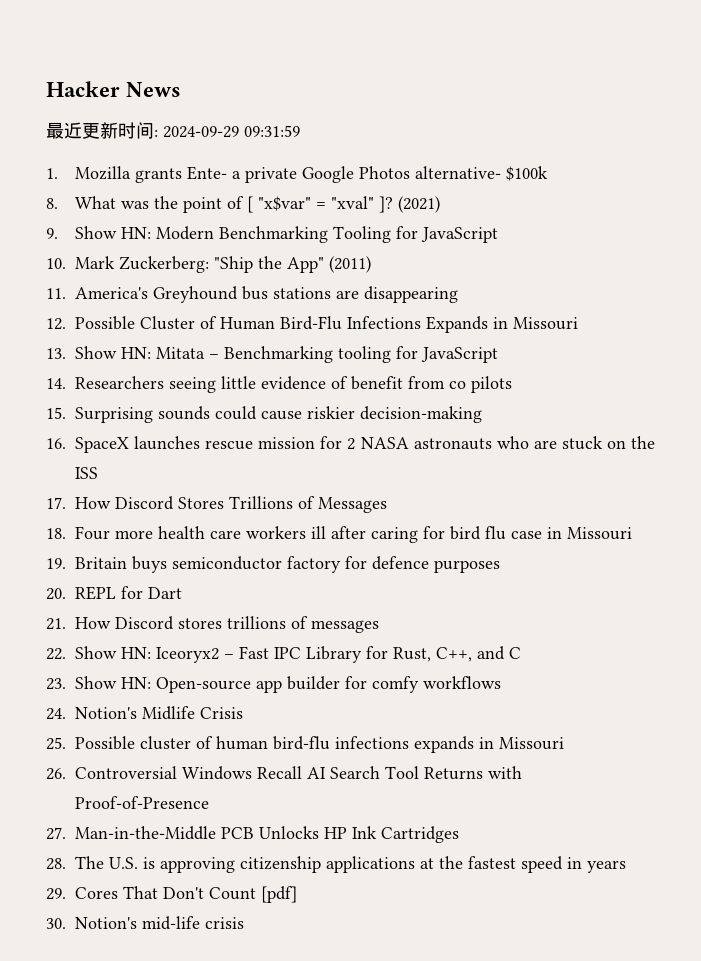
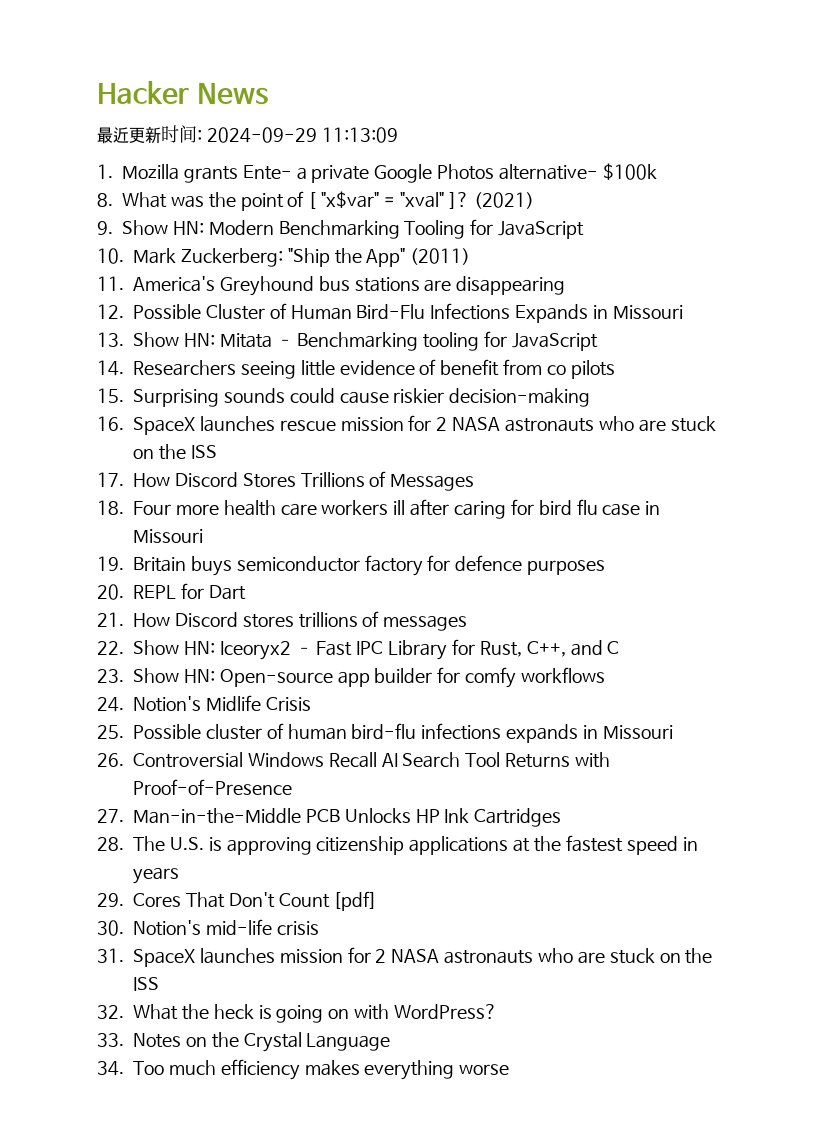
[244,125,300,137] 09:31:59 -> [321,127,398,143] 11:13:09
(244, 923) none -> [97,947,713,967] [133,977,159,991] [97,1004,498,1023] [97,1032,391,1052] [97,1059,510,1080] // 31. SpaceX launches mission for 2 NASA astronauts who are stuck on the ISS // 32. What the heck is going on with WordPress? // 33. Notes on the Crystal Language // 34. Too much efficiency makes everything worse

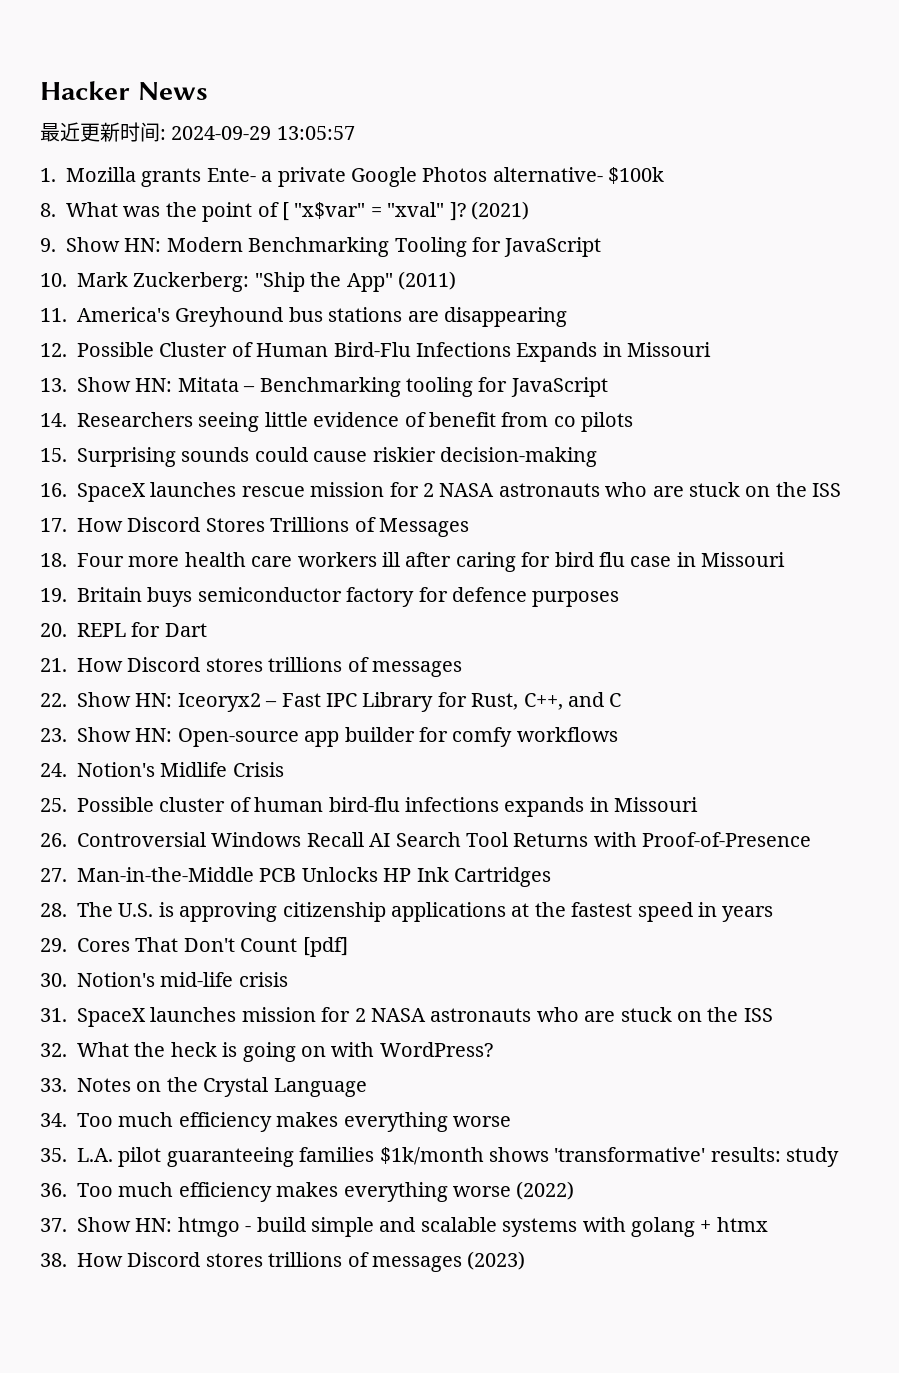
[321,127,398,143] 11:13:09 -> [276,126,355,140] 13:05:57
(510, 1069) none -> [40,1147,840,1167] [40,1181,575,1202] [40,1217,768,1237] [40,1251,526,1272] // 35. L.A. pilot guaranteeing families $1k/month shows 'transformative' results: study // 36. Too much efficiency makes everything worse (2022) // 37. Show HN: htmgo - build simple and scalable systems with golang + htmx // 38. How Discord stores trillions of messages (2023)

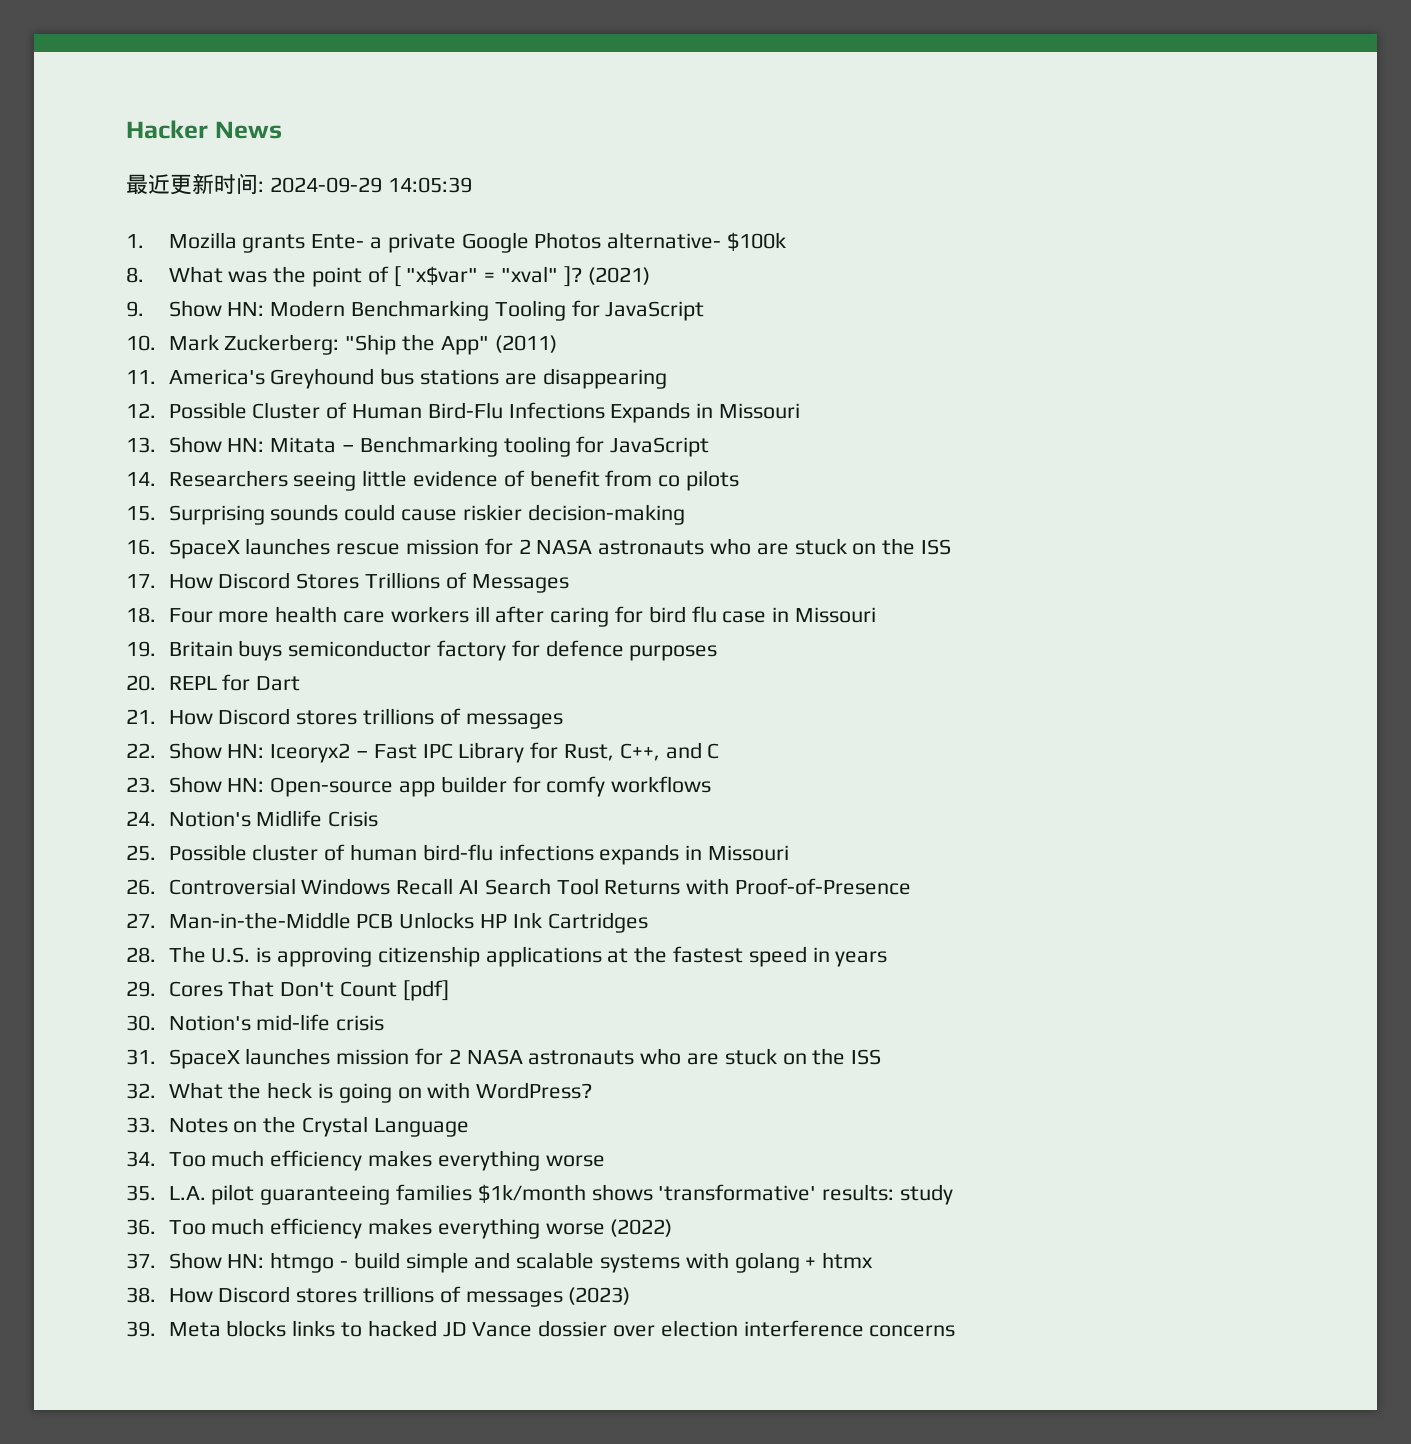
[276,126,355,140] 13:05:57 -> [387,177,472,193] 14:05:39
(526, 1260) none -> [126,1320,956,1337] // 39. Meta blocks links to hacked JD Vance dossier over election interference concerns

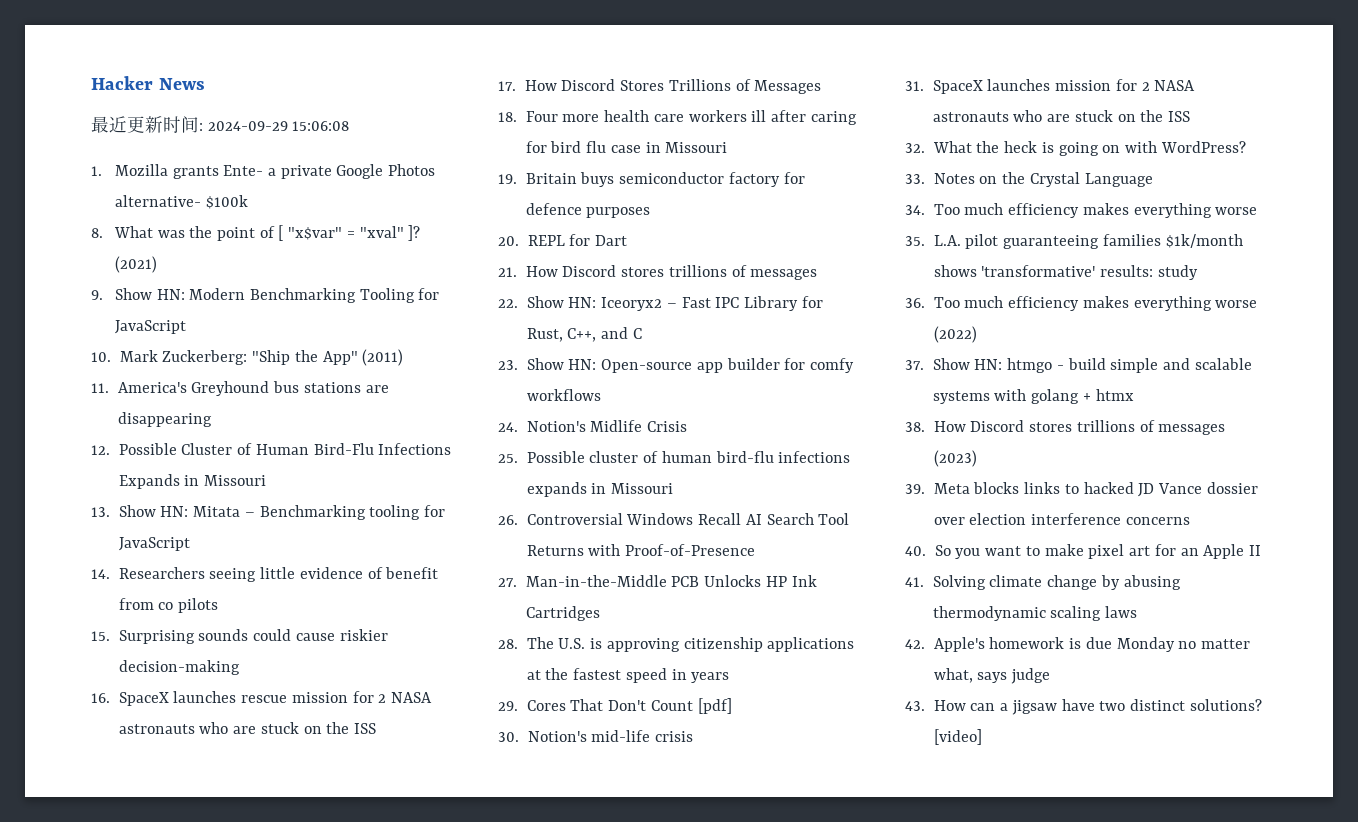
[387,177,472,193] 14:05:39 -> [292,121,350,131] 15:06:08
(956, 1331) none -> [905,544,1261,559] [905,575,1181,590] [932,606,1138,621] [905,637,1251,652] [933,668,1051,684] [905,699,1262,715] [933,729,982,745] // 40. So you want to make pixel art for an Apple II // 41. Solving climate change by abusing thermodynamic scaling laws // 42. Apple's homework is due Monday no matter what, says judge // 43. How can a jigsaw have two distinct solutions? [video]

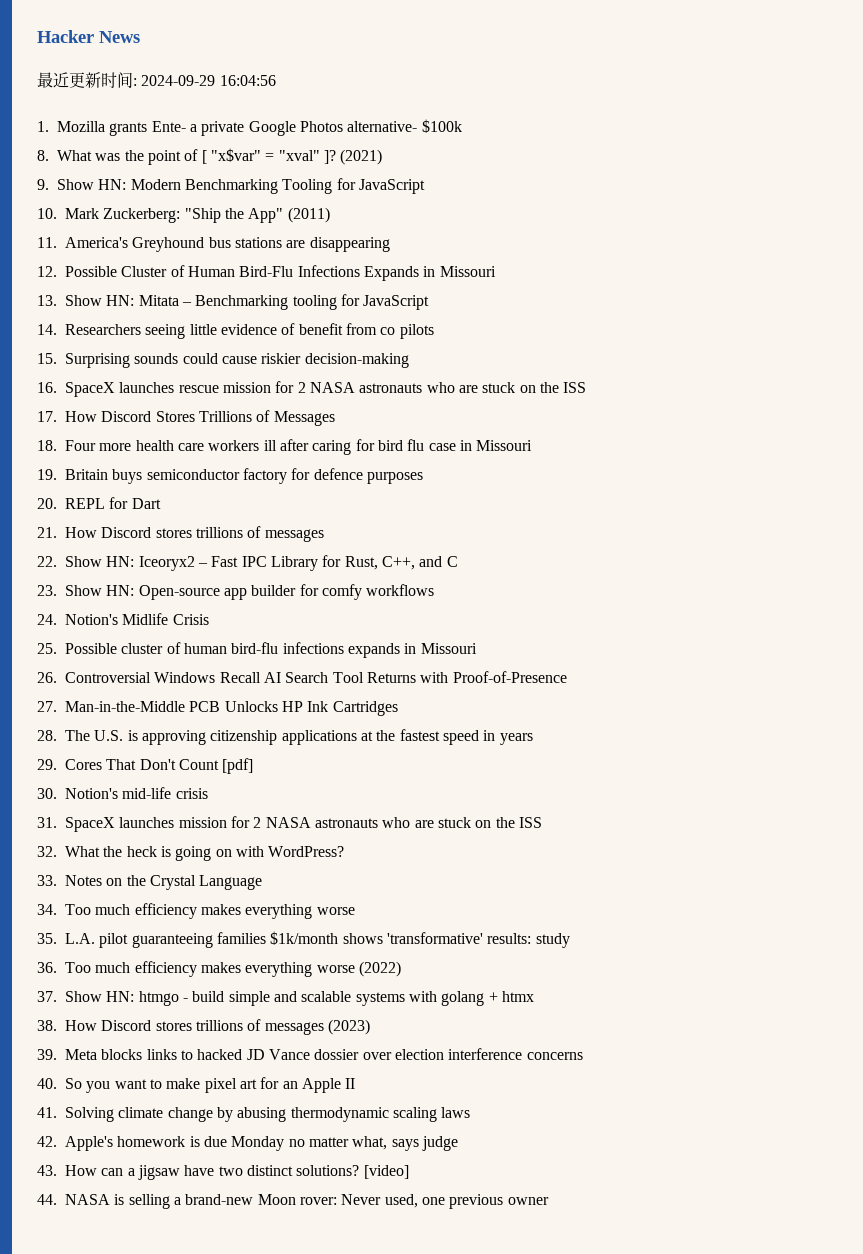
[292,121,350,131] 15:06:08 -> [219,75,276,86] 16:04:56
(982, 737) none -> [37,1194,549,1209] // 44. NASA is selling a brand-new Moon rover: Never used, one previous owner

